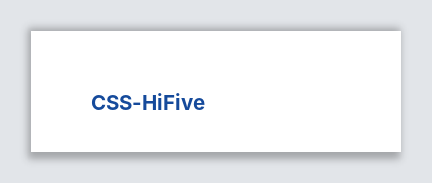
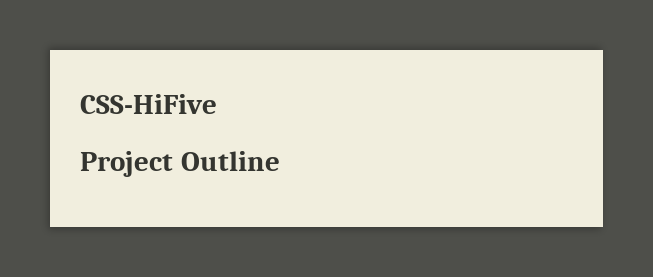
(205, 101) none -> [80,151,280,177] // Project Outline

